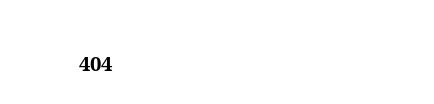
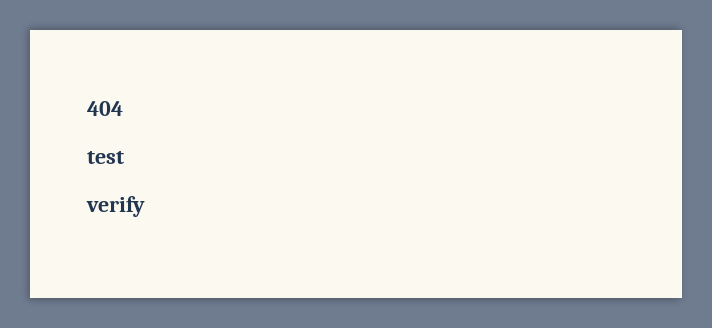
(113, 64) none -> [87,151,124,164] [86,196,145,217] // test // verify

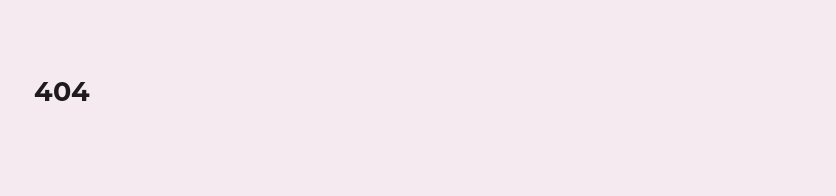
[87,151,124,164] [86,196,145,217] // test // verify -> (90, 91) none

